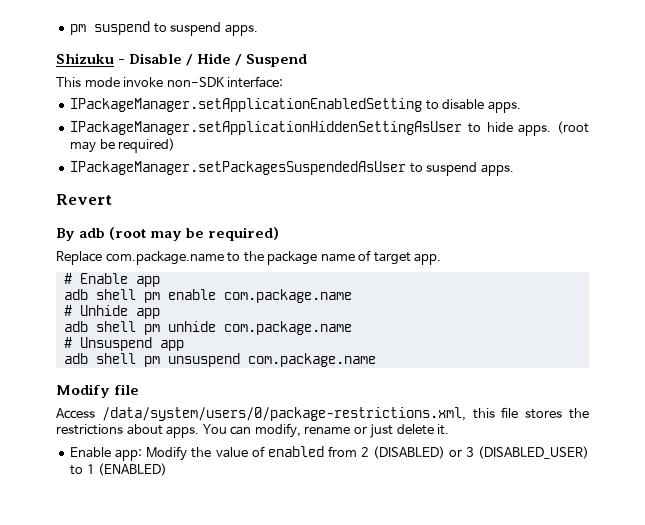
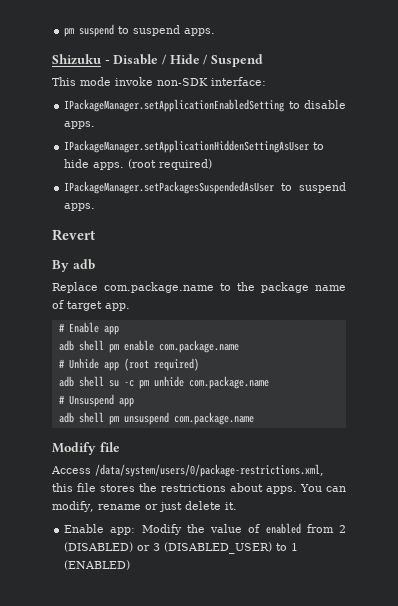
[70,139,115,153] may be -> (157, 164) none
[109,227,280,241] (root may be required) -> (95, 264) none
[63,321,136,332] // adb shell -> [123,358,199,371] [58,376,134,387] (root required) // adb shell su -c

